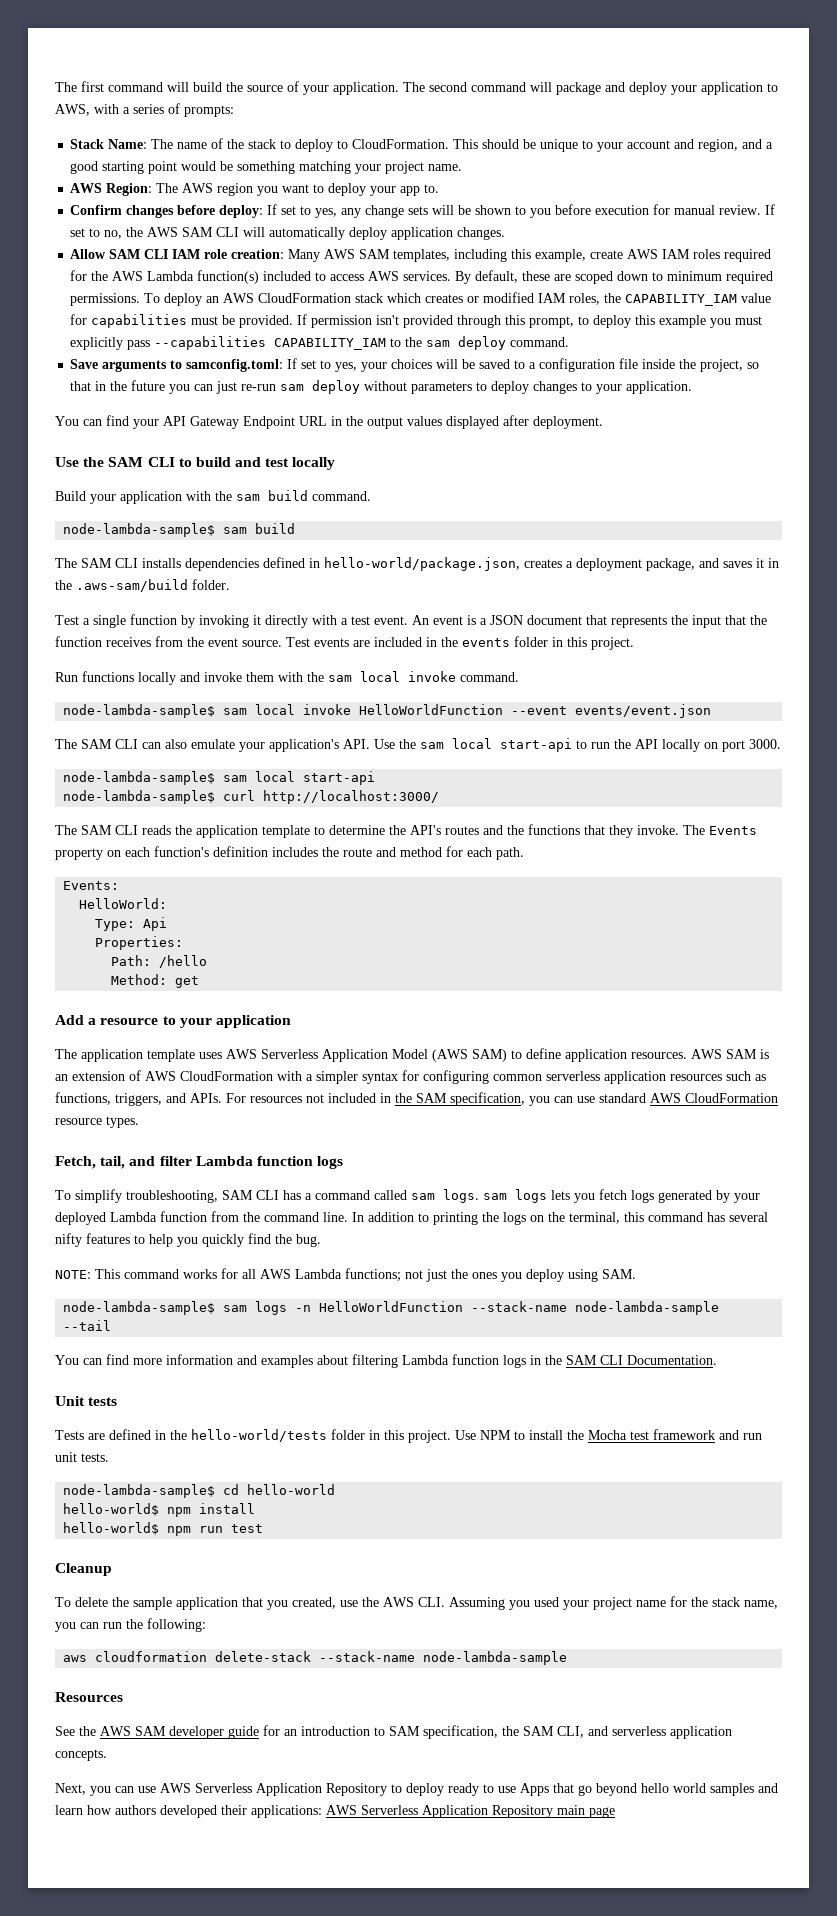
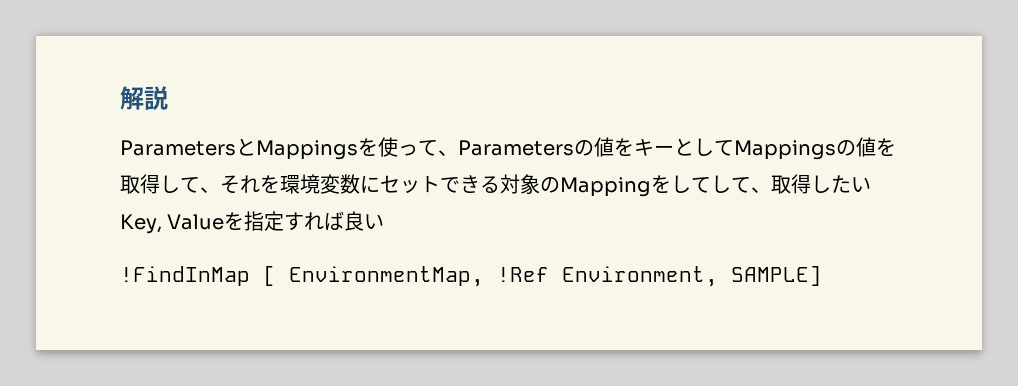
[55,81,778,95] [55,103,234,117] [70,138,774,152] [70,161,463,174] [70,183,440,196] [70,204,776,218] [70,227,506,240] [70,249,772,262] [70,270,774,284] [70,292,772,306] [70,314,763,328] [70,336,570,350] [70,358,760,372] [70,380,693,394] [55,415,603,429] [55,457,336,470] [55,490,371,504] [63,523,296,537] [55,557,779,571] [55,579,230,592] [55,614,767,628] [55,636,634,650] [55,671,519,685] [63,704,712,718] [55,738,781,752] [63,771,376,785] [63,790,440,804] [55,824,757,838] [55,846,524,860] [63,881,120,890] [79,898,168,909] [95,917,168,931] [95,936,184,950] [111,955,208,968] [111,974,200,988] [55,1015,291,1028] [55,1048,769,1062] [55,1070,766,1084] [55,1092,778,1106] [55,1116,139,1128] [55,1156,344,1169] [55,1189,760,1203] [55,1211,768,1225] [55,1233,321,1247] [55,1268,636,1282] [63,1301,720,1315] [63,1320,112,1331] [55,1354,717,1368] [55,1396,118,1406] [55,1429,762,1443] [55,1452,109,1462] [63,1484,336,1498] [63,1503,256,1517] [63,1522,264,1536] [55,1563,112,1576] [55,1596,778,1610] [55,1618,206,1632] [63,1651,568,1665] [55,1692,123,1702] [55,1725,732,1739] [55,1749,107,1761] [55,1783,778,1796] [55,1805,615,1818] The first command will build the source of your application. The second command will package and deploy your application to AWS, with a series of prompts: // Stack Name: The name of the stack to deploy to CloudFormation. This should be unique to your account and region, and a good starting point would be something matching your project name. // AWS Region: The AWS region you want to deploy your app to. // Confirm changes before deploy: If set to yes, any change sets will be shown to you before execution for manual review. If set to no, the AWS SAM CLI will automatically deploy application changes. // Allow SAM CLI IAM role creation: Many AWS SAM templates, including this example, create AWS IAM roles required for the AWS Lambda function(s) included to access AWS services. By default, these are scoped down to minimum required permissions. To deploy an AWS CloudFormation stack which creates or modified IAM roles, the CAPABILITY_IAM value for capabilities must be provided. If permission isn't provided through this prompt, to deploy this example you must explicitly pass --capabilities CAPABILITY_IAM to the sam deploy command. // Save arguments to samconfig.toml: If set to yes, your choices will be saved to a configuration file inside the project, so that in the future you can just re-run sam deploy without parameters to deploy changes to your application. // You can find your API Gateway Endpoint URL in the output values displayed after deployment. // Use the SAM CLI to build and test locally // Build your application with the sam build command. // node-lambda-sample$ sam build // The SAM CLI installs dependencies defined in hello-world/package.json, creates a deployment package, and saves it in the .aws-sam/build folder. // Test a single function by invoking it directly with a test event. An event is a JSON document that represents the input that the function receives from the event source. Test events are included in the events folder in this project. // Run functions locally and invoke them with the sam local invoke command. // node-lambda-sample$ sam local invoke HelloWorldFunction --event events/event.json // The SAM CLI can also emulate your application's API. Use the sam local start-api to run the API locally on port 3000. // node-lambda-sample$ sam local start-api // node-lambda-sample$ curl http://localhost:3000/ // The SAM CLI reads the application template to determine the API's routes and the functions that they invoke. The Events property on each function's definition includes the route and method for each path. // Events: // HelloWorld: // Type: Api // Properties: // Path: /hello // Method: get // Add a resource to your application // The application template uses AWS Serverless Application Model (AWS SAM) to define application resources. AWS SAM is an extension of AWS CloudFormation with a simpler syntax for configuring common serverless application resources such as functions, triggers, and APIs. For resources not included in the SAM specification, you can use standard AWS CloudFormation resource types. // Fetch, tail, and filter Lambda function logs // To simplify troubleshooting, SAM CLI has a command called sam logs. sam logs lets you fetch logs generated by your deployed Lambda function from the command line. In addition to printing the logs on the terminal, this command has several nifty features to help you quickly find the bug. // NOTE: This command works for all AWS Lambda functions; not just the ones you deploy using SAM. // node-lambda-sample$ sam logs -n HelloWorldFunction --stack-name node-lambda-sample --tail // You can find more information and examples about filtering Lambda function logs in the SAM CLI Documentation. // Unit tests // Tests are defined in the hello-world/tests folder in this project. Use NPM to install the Mocha test framework and run unit tests. // node-lambda-sample$ cd hello-world // hello-world$ npm install // hello-world$ npm run test // Cleanup // To delete the sample application that you created, use the AWS CLI. Assuming you used your project name for the stack name, you can run the following: // aws cloudformation delete-stack --stack-name node-lambda-sample // Resources // See the AWS SAM developer guide for an introduction to SAM specification, the SAM CLI, and serverless application concepts. // Next, you can use AWS Serverless Application Repository to deploy ready to use Apps that go beyond hello world samples and learn how authors developed their applications: AWS Serverless Application Repository main page -> [120,86,168,110] [120,137,896,160] [120,174,871,197] [120,211,385,234] [120,266,822,287] 解説 // ParametersとMappingsを使って、Parametersの値をキーとしてMappingsの値を取得して、それを環境変数にセットできる対象のMappingをしてして、取得したいKey, Valueを指定すれば良い // !FindInMap [ EnvironmentMap, !Ref Environment, SAMPLE]

